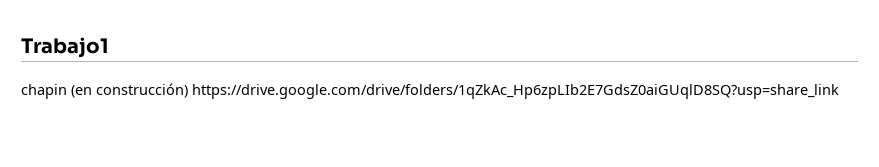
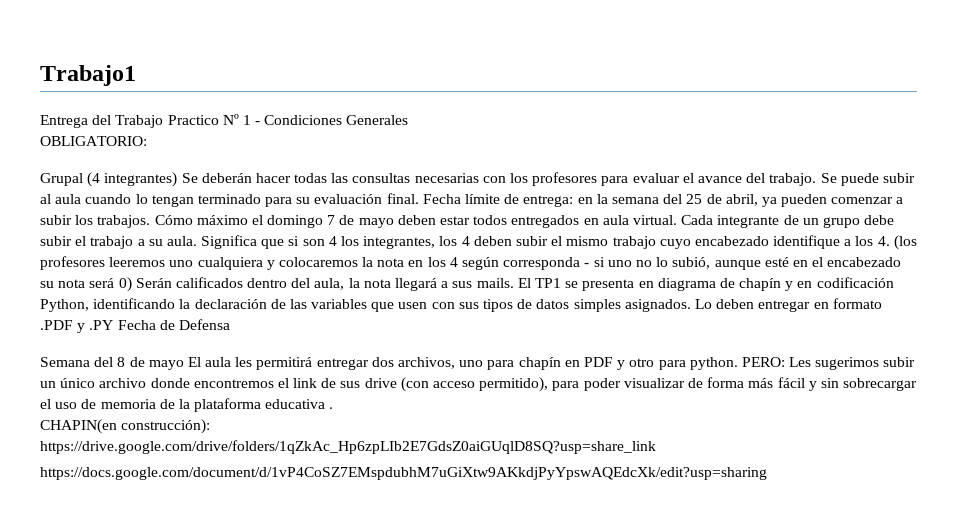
[21,83,188,99] chapin (en construcción) -> [40,114,409,128] [40,136,147,146] [40,172,915,187] [40,193,904,207] [40,215,895,228] [40,235,917,250] [40,256,902,270] [40,277,894,292] [40,298,882,312] [40,319,230,333] [40,357,916,370] [40,377,918,392] [40,398,334,412] [40,419,211,434] Entrega del Trabajo Practico Nº 1 - Condiciones Generales // OBLIGATORIO: // Grupal (4 integrantes) Se deberán hacer todas las consultas necesarias con los profesores para evaluar el avance del trabajo. Se puede subir al aula cuando lo tengan terminado para su evaluación final. Fecha límite de entrega: en la semana del 25 de abril, ya pueden comenzar a subir los trabajos. Cómo máximo el domingo 7 de mayo deben estar todos entregados en aula virtual. Cada integrante de un grupo debe subir el trabajo a su aula. Significa que si son 4 los integrantes, los 4 deben subir el mismo trabajo cuyo encabezado identifique a los 4. (los profesores leeremos uno cualquiera y colocaremos la nota en los 4 según corresponda - si uno no lo subió, aunque esté en el encabezado su nota será 0) Serán calificados dentro del aula, la nota llegará a sus mails. El TP1 se presenta en diagrama de chapín y en codificación Python, identificando la declaración de las variables que usen con sus tipos de datos simples asignados. Lo deben entregar en formato .PDF y .PY Fecha de Defensa // Semana del 8 de mayo El aula les permitirá entregar dos archivos, uno para chapín en PDF y otro para python. PERO: Les sugerimos subir un único archivo donde encontremos el link de sus drive (con acceso permitido), para poder visualizar de forma más fácil y sin sobrecargar el uso de memoria de la plataforma educativa . // CHAPIN(en construcción): //
(839, 91) none -> [40,467,767,480] // https://docs.google.com/document/d/1vP4CoSZ7EMspdubhM7uGiXtw9AKkdjPyYpswAQEdcXk/edit?usp=sharing

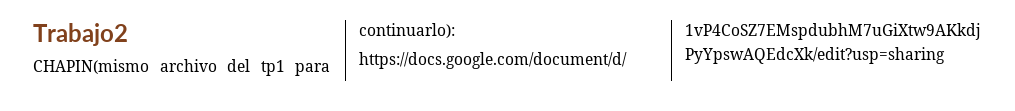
[40,65,136,86] [40,114,409,128] [40,136,147,146] [40,172,915,187] [40,193,904,207] [40,215,895,228] [40,235,917,250] [40,256,902,270] [40,277,894,292] [40,298,882,312] [40,319,230,333] [40,357,916,370] [40,377,918,392] [40,398,334,412] [40,419,211,434] [40,440,656,454] Trabajo1 // Entrega del Trabajo Practico Nº 1 - Condiciones Generales // OBLIGATORIO: // Grupal (4 integrantes) Se deberán hacer todas las consultas necesarias con los profesores para evaluar el avance del trabajo. Se puede subir al aula cuando lo tengan terminado para su evaluación final. Fecha límite de entrega: en la semana del 25 de abril, ya pueden comenzar a subir los trabajos. Cómo máximo el domingo 7 de mayo deben estar todos entregados en aula virtual. Cada integrante de un grupo debe subir el trabajo a su aula. Significa que si son 4 los integrantes, los 4 deben subir el mismo trabajo cuyo encabezado identifique a los 4. (los profesores leeremos uno cualquiera y colocaremos la nota en los 4 según corresponda - si uno no lo subió, aunque esté en el encabezado su nota será 0) Serán calificados dentro del aula, la nota llegará a sus mails. El TP1 se presenta en diagrama de chapín y en codificación Python, identificando la declaración de las variables que usen con sus tipos de datos simples asignados. Lo deben entregar en formato .PDF y .PY Fecha de Defensa // Semana del 8 de mayo El aula les permitirá entregar dos archivos, uno para chapín en PDF y otro para python. PERO: Les sugerimos subir un único archivo donde encontremos el link de sus drive (con acceso permitido), para poder visualizar de forma más fácil y sin sobrecargar el uso de memoria de la plataforma educativa . // CHAPIN(en construcción): // https://drive.google.com/drive/folders/1qZkAc_Hp6zpLIb2E7GdsZ0aiGUqlD8SQ?usp=share_link -> [33,23,128,46] [33,59,330,76] [359,23,455,38] Trabajo2 // CHAPIN(mismo archivo del tp1 para continuarlo):

